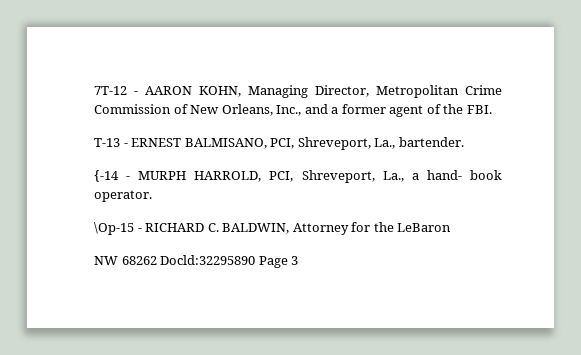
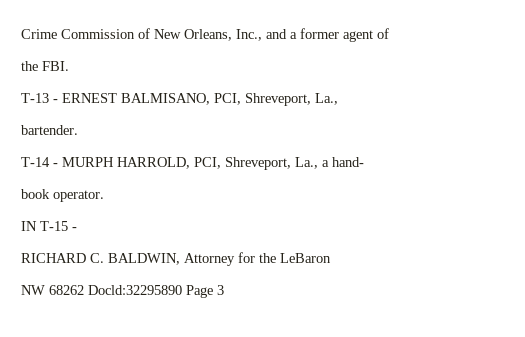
[94,85,459,98] 7T-12 - AARON KOHN, Managing Director, Metropolitan -> (21, 34) none
(441, 109) none -> (389, 33) //
(396, 143) none -> (338, 99) //
[94,170,119,182] {-14 -> [21,157,50,167] T-14
(462, 175) none -> (364, 162) //
[94,222,142,235] \Op-15 - -> [21,221,77,231] IN T-15 - //

